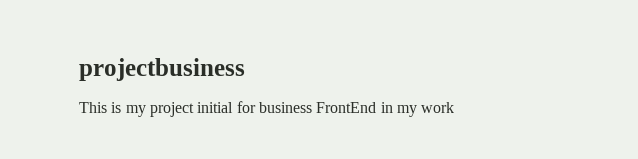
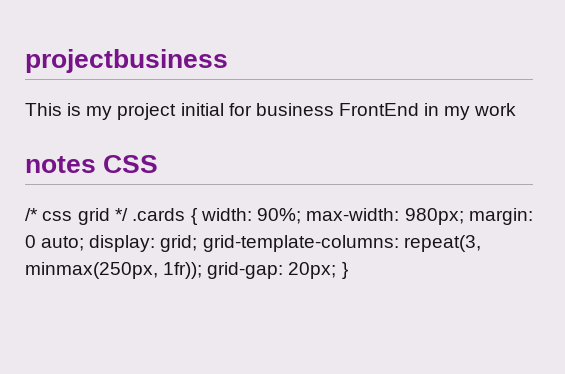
(455, 107) none -> [25,155,159,173] [25,208,533,225] [25,235,481,252] [25,262,348,279] // notes CSS // /* css grid */ .cards { width: 90%; max-width: 980px; margin: 0 auto; display: grid; grid-template-columns: repeat(3, minmax(250px, 1fr)); grid-gap: 20px; }

